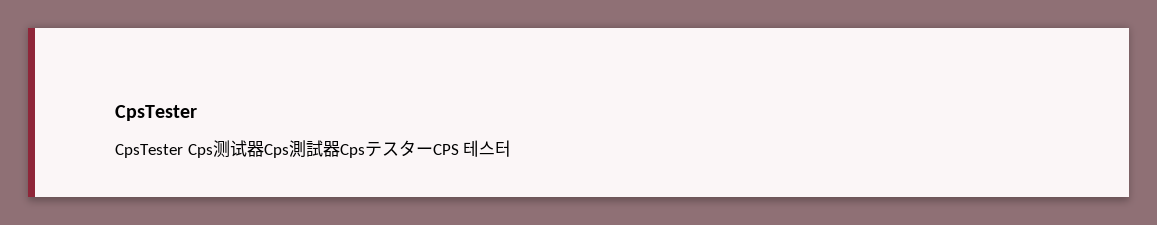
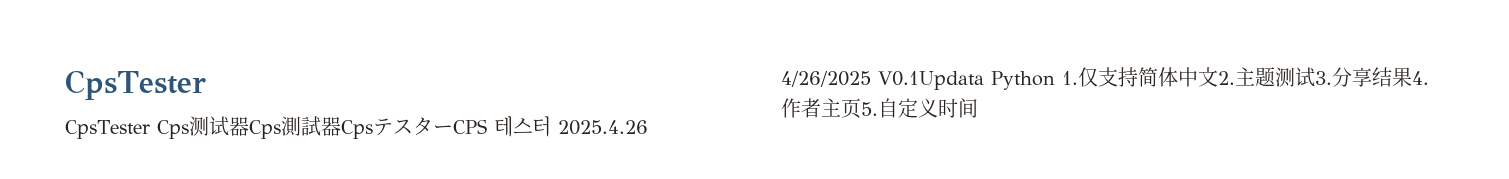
(512, 148) none -> [557,120,648,135] [781,67,1429,90] [781,98,978,118] 2025.4.26 4/26/2025 V0.1Updata Python 1.仅支持简体中文2.主题测试3.分享结果4.作者主页5.自定义时间

